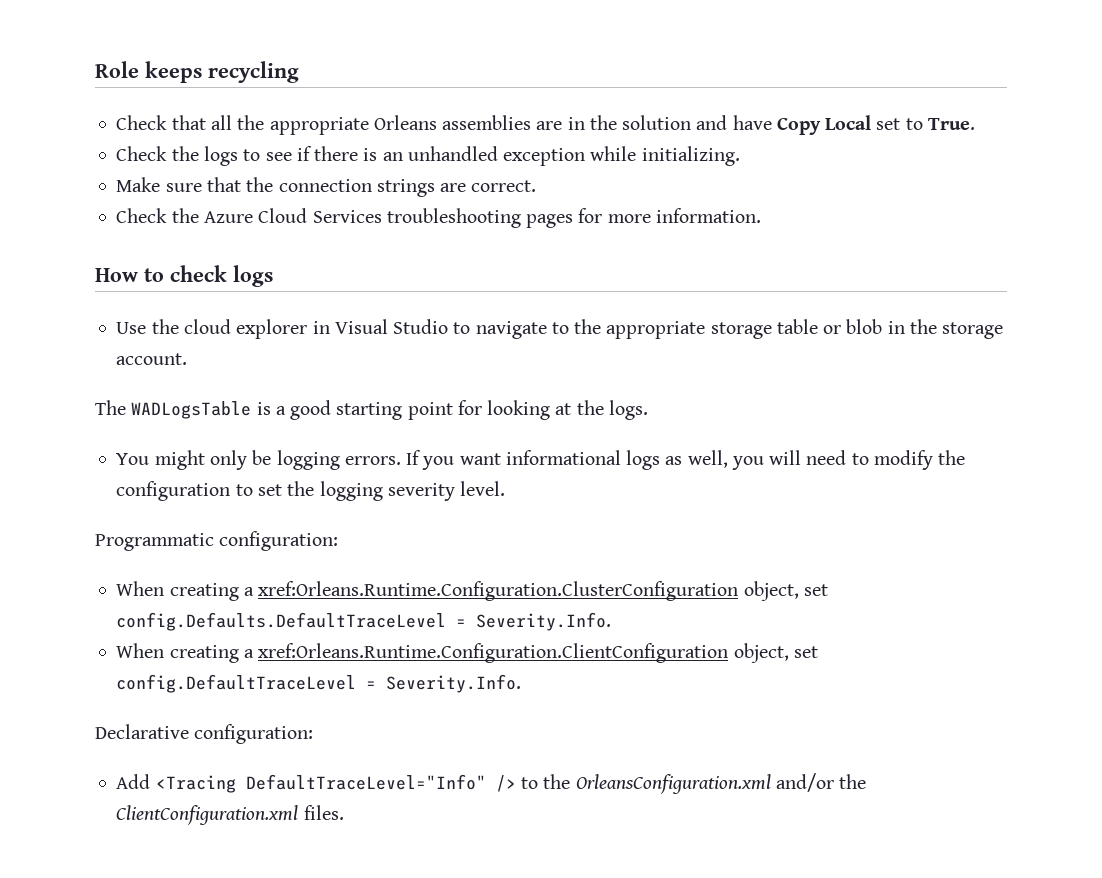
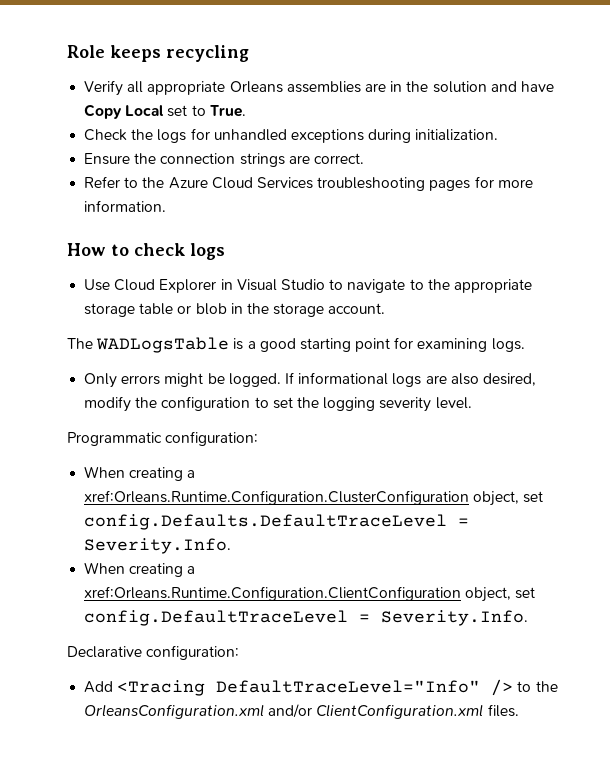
[116,115,265,130] Check that all the -> [84,80,144,96] Verify all
[243,146,740,166] [116,177,241,192] to see if there is an unhandled exception while initializing. // Make sure that -> [190,128,499,143] [84,153,131,165] for unhandled exceptions during initialization. // Ensure
[116,208,168,223] Check -> [84,176,139,188] Refer to
[151,319,308,339] the cloud explorer -> [114,279,217,293] Cloud Explorer
[487,400,648,420] [116,450,869,470] looking at the logs. // You might only be logging errors. If you want informational logs as well, you will need to -> [417,338,525,352] [84,372,536,388] examining logs. // Only errors might be logged. If informational logs are also desired,
[839,774,867,789] the -> (313, 711) none

